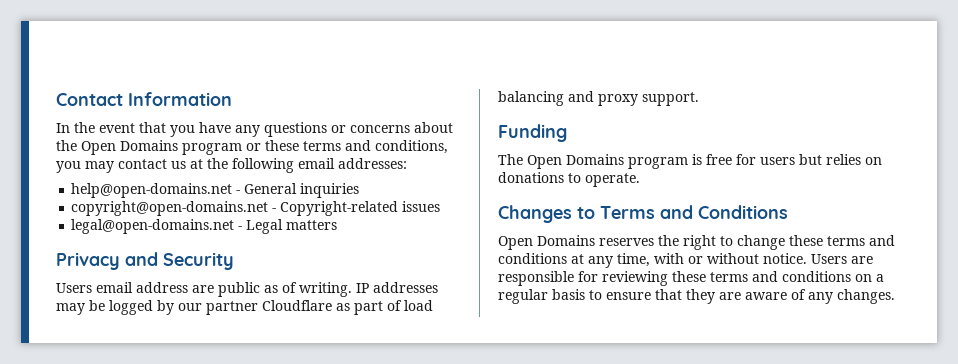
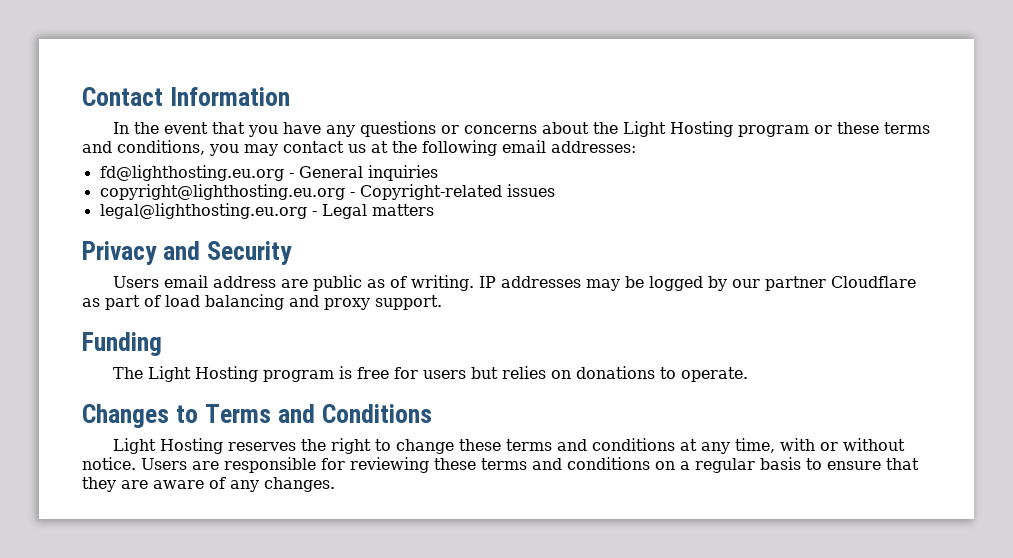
[81,140,178,155] Open Domains -> [623,121,734,137] Light Hosting
[71,183,233,198] help@open-domains.net -> [99,165,284,181] fd@lighthosting.eu.org
[71,201,269,216] copyright@open-domains.net -> [99,184,345,200] copyright@lighthosting.eu.org
[71,219,235,234] legal@open-domains.net -> [99,203,307,219] legal@lighthosting.eu.org
[527,154,624,169] Open Domains -> [148,366,259,382] Light Hosting
[498,235,595,250] Open Domains -> [113,438,224,454] Light Hosting

